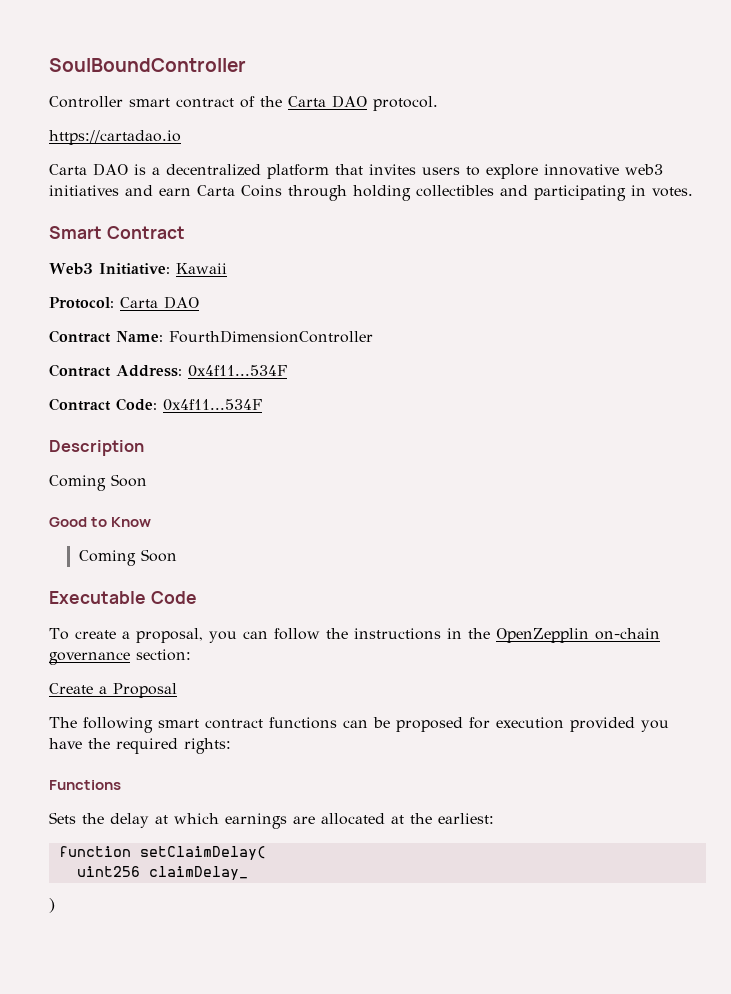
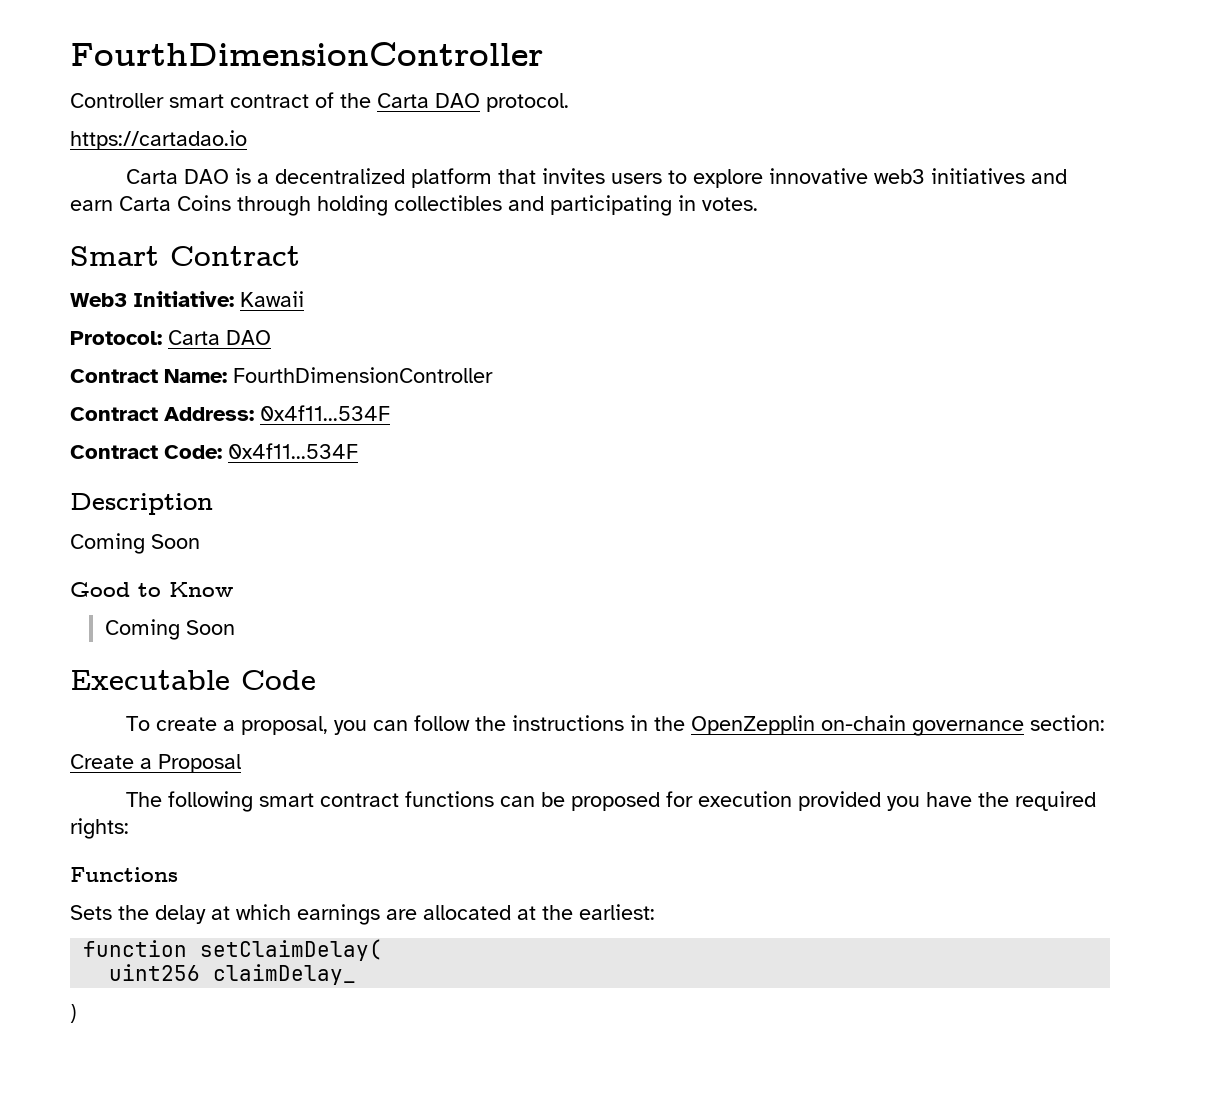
[49,58,246,72] SoulBoundController -> [70,42,543,66] FourthDimensionController

